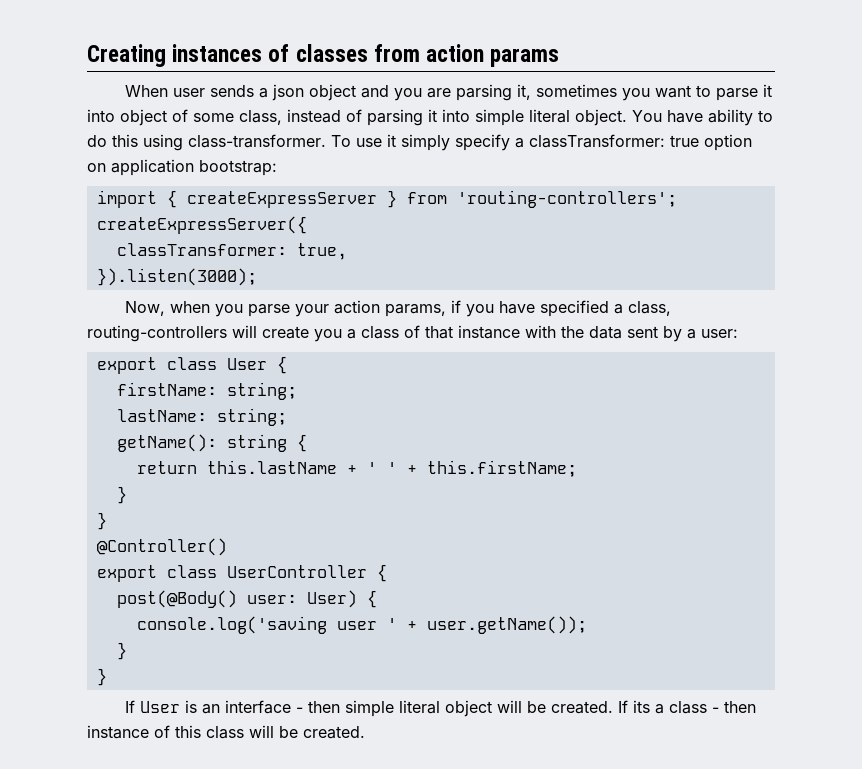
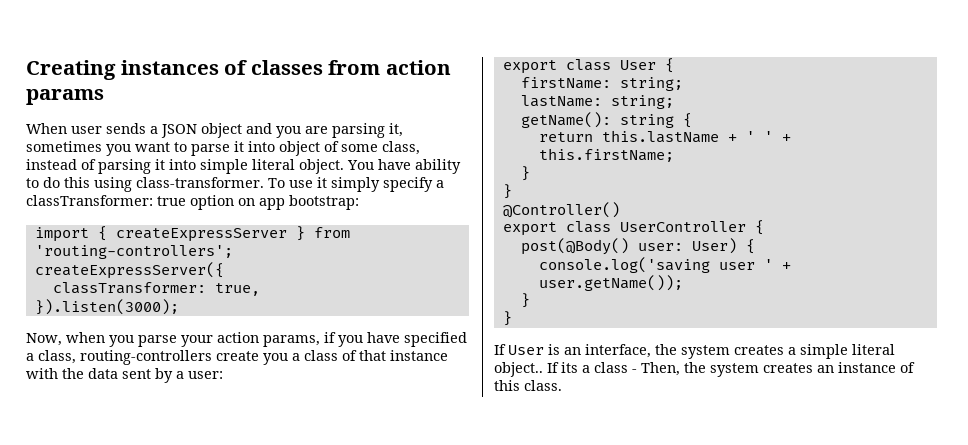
[271,84,304,101] json -> [161,124,197,138] JSON
[111,159,194,176] application -> [259,198,285,210] app
[232,325,257,338] will -> (212, 357) none
[224,700,613,717] interface - then simple literal object will be created. -> [585,344,895,359] [494,362,543,377] interface, the system creates a simple literal object..
[723,701,756,713] [87,725,365,739] then instance of this class will be created. -> [641,362,915,377] [494,380,562,391] Then, the system creates an instance of this class.

